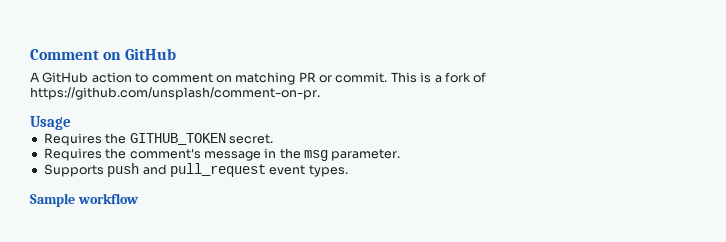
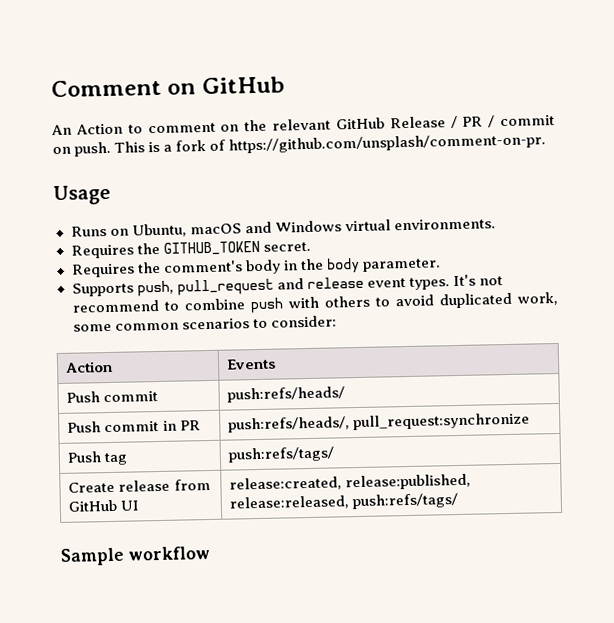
[30,72,388,85] A GitHub action to comment on matching PR or commit. -> [51,115,555,136] [52,141,112,157] An Action to comment on the relevant GitHub Release / PR / commit on push.
(71, 123) none -> [70,218,496,238] // Runs on Ubuntu, macOS and Windows virtual environments.
[203,151,261,161] message -> [244,259,281,275] body
[304,150,328,161] msg -> [325,257,360,274] body
[107,163,348,177] push and pull_request event types. -> [136,274,503,297] [71,291,558,314] [72,315,337,332] [65,360,114,373] [226,358,277,370] [66,390,159,403] [227,386,346,403] [67,420,201,433] [228,412,531,433] [67,451,129,466] [228,446,335,463] [68,478,211,493] [68,499,140,512] [229,473,472,492] [229,492,459,511] push, pull_request and release event types. It's not recommend to combine push with others to avoid duplicated work, some common scenarios to consider: // Action | Events // Push commit | push:refs/heads/ // Push commit in PR | push:refs/heads/, pull_request:synchronize // Push tag | push:refs/tags/ // Create release from GitHub UI | release:created, release:published, release:released, push:refs/tags/

